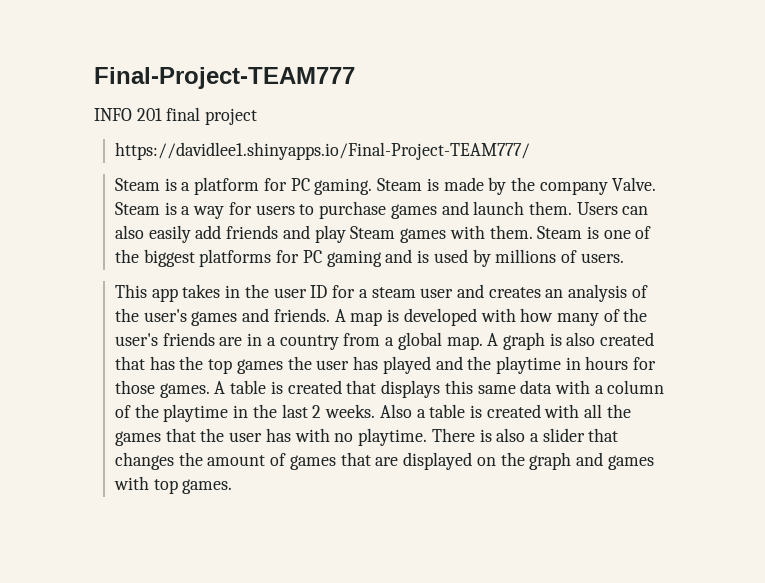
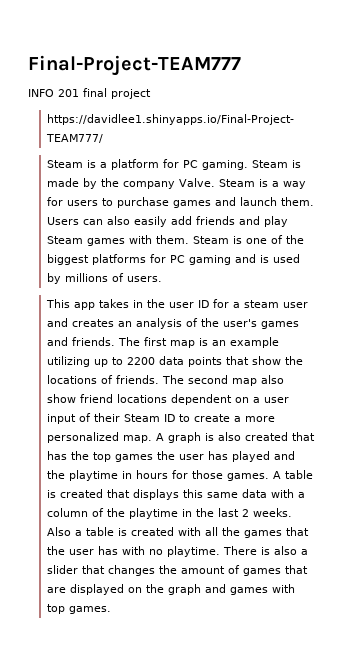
[334,308,648,326] [115,332,442,350] A map is developed with how many of the user's friends are in a country from a global -> [117,337,279,348] [46,356,303,367] [46,375,284,386] [46,394,289,405] [46,413,275,424] [46,432,119,443] The first map is an example utilizing up to 2200 data points that show the locations of friends. The second map also show friend locations dependent on a user input of their Steam ID to create a more personalized

